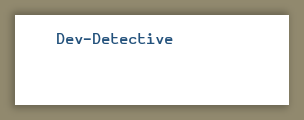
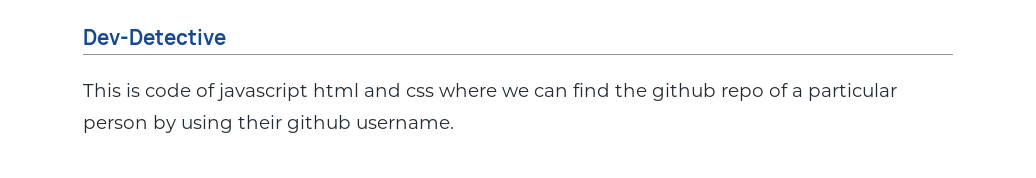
(173, 38) none -> [83,83,897,101] [83,115,454,133] // This is code of javascript html and css where we can find the github repo of a particular person by using their github username.

